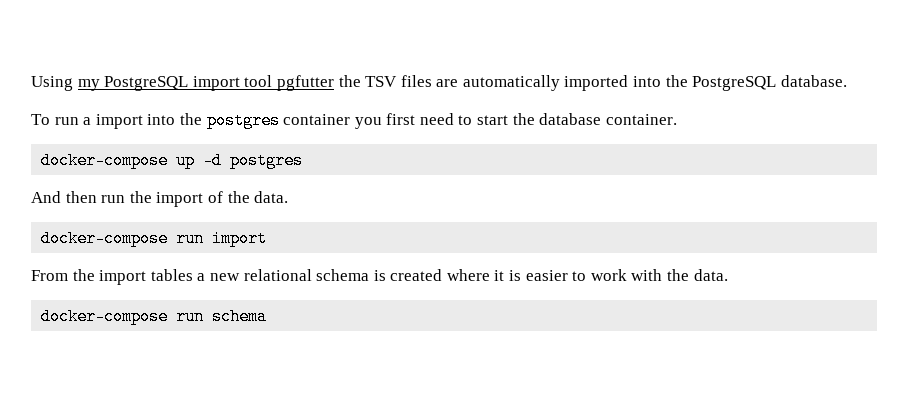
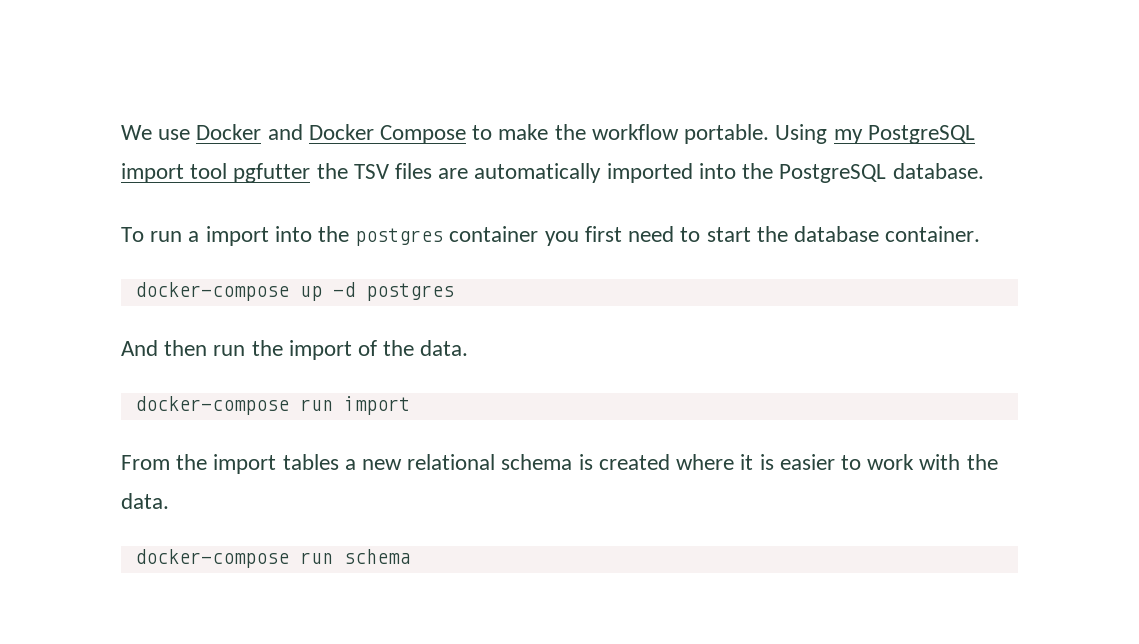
(31, 83) none -> [121,124,770,144] We use Docker and Docker Compose to make the workflow portable.

